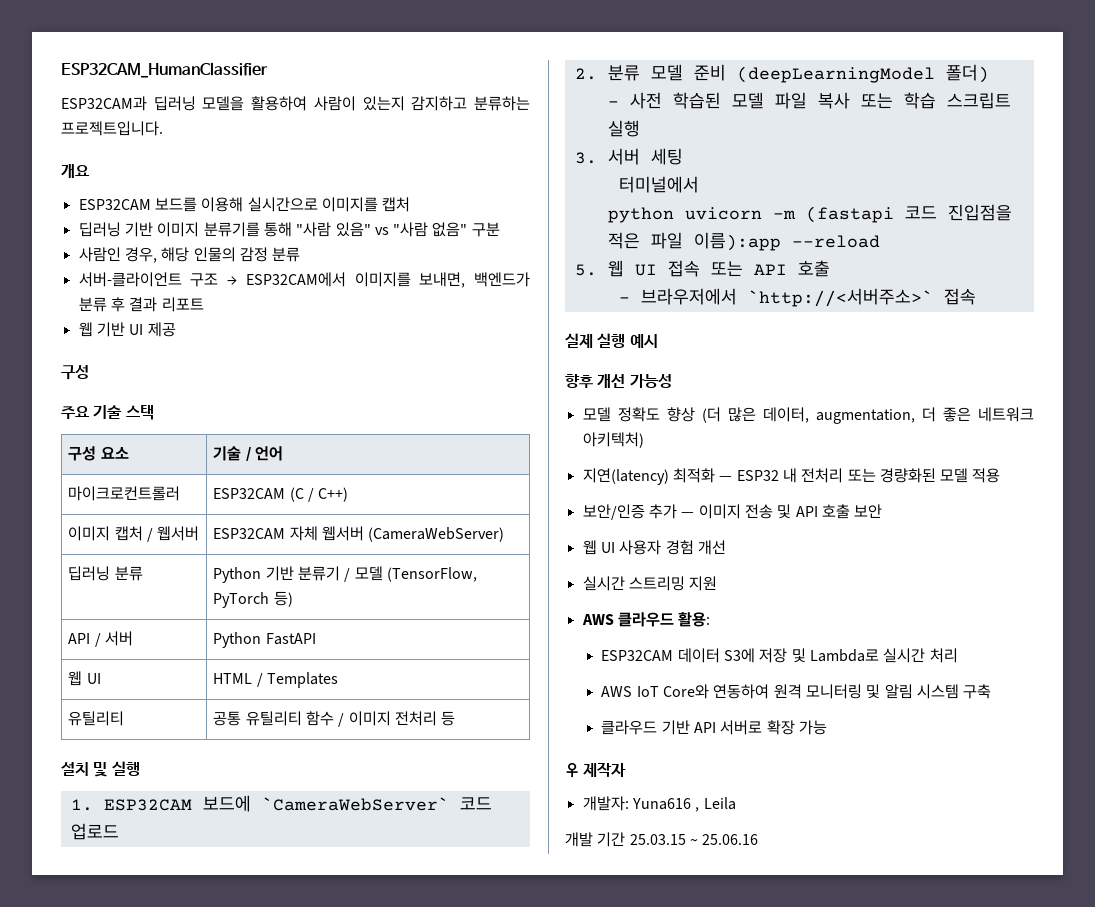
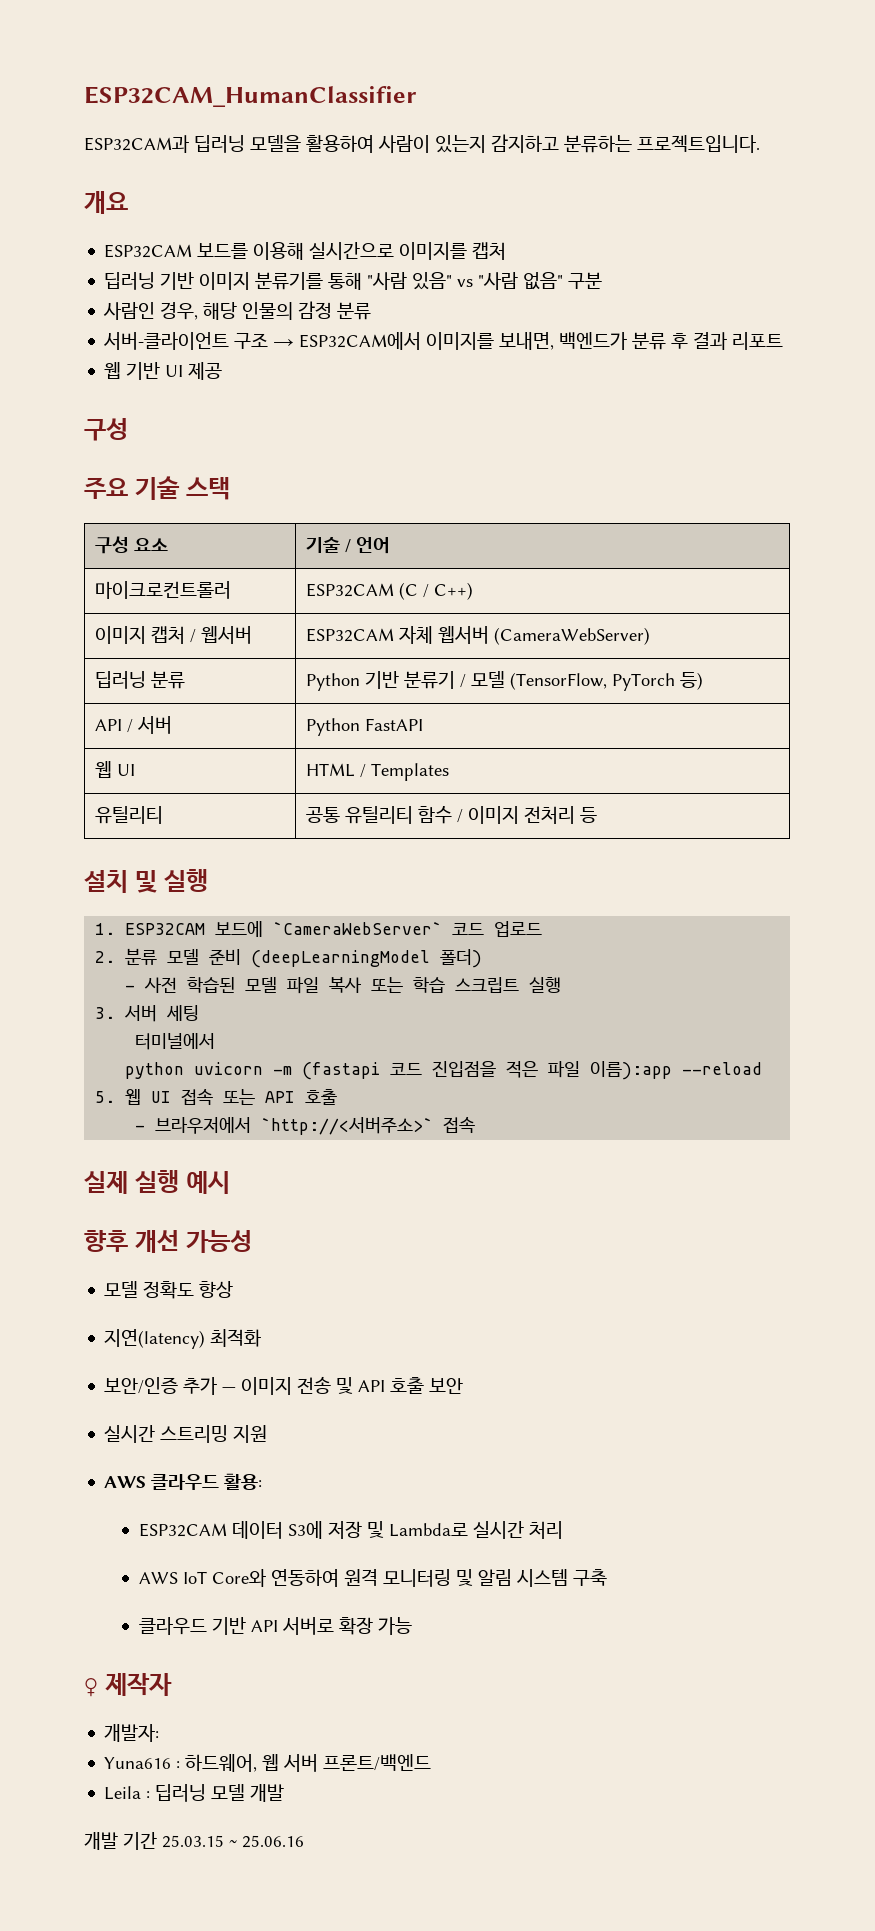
[701,407,1034,424] [582,432,644,448] [582,468,1001,485] (더 많은 데이터, augmentation, 더 좋은 네트워크 아키텍처) // 지연(latency) 최적화 — ESP32 내 전처리 또는 경량화된 모델 적용 -> [104,1329,262,1349] // 지연(latency) 최적화
[582,540,726,555] // 웹 UI 사용자 경험 개선 -> (464, 1386) none
[631,797,736,812] Yuna616 , Leila -> [104,1754,432,1772] [104,1784,285,1802] // Yuna616 : 하드웨어, 웹 서버 프론트/백엔드 // Leila : 딥러닝 모델 개발

